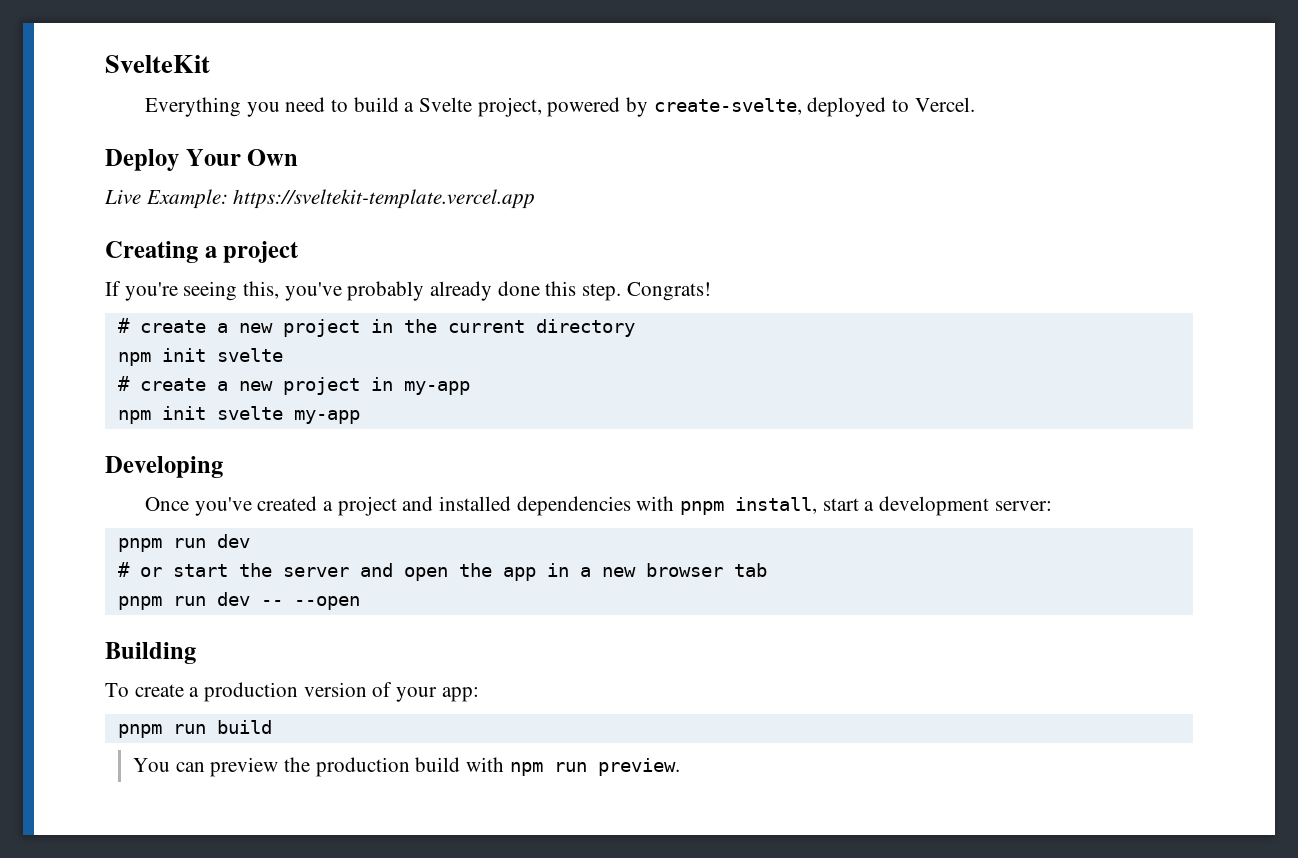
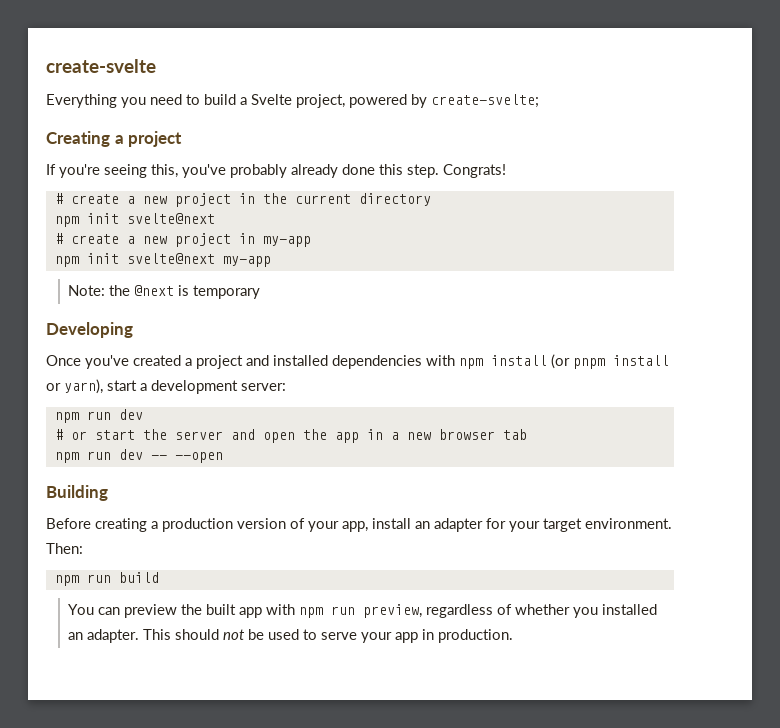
[105,55,210,73] SvelteKit -> [46,59,156,73] create-svelte
[653,97,975,117] [105,149,299,171] [104,189,536,209] create-svelte, deployed to Vercel. // Deploy Your Own // Live Example: https://sveltekit-template.vercel.app -> [431,94,539,108] create-svelte;
[216,348,283,362] svelte -> [126,213,215,224] svelte@next
[216,406,360,424] svelte my-app -> [126,253,271,267] [68,285,261,299] svelte@next my-app // Note: the @next is temporary
[679,497,817,515] pnpm install, -> [459,354,669,369] [46,379,103,394] npm install (or pnpm install or yarn),
[117,538,162,552] pnpm -> [54,412,79,423] npm
[117,596,162,610] pnpm -> [54,452,79,463] npm
[105,683,184,697] To create -> [46,518,147,532] Before creating
[441,687,479,702] [117,724,162,738] app: // pnpm -> [342,518,672,532] [46,543,83,554] [54,575,79,586] app, install an adapter for your target environment. Then: // npm
[315,757,461,777] production build -> [206,604,263,618] built app
[597,758,680,776] preview. -> [363,604,658,618] [68,629,514,643] preview, regardless of whether you installed an adapter. This should not be used to serve your app in production.

